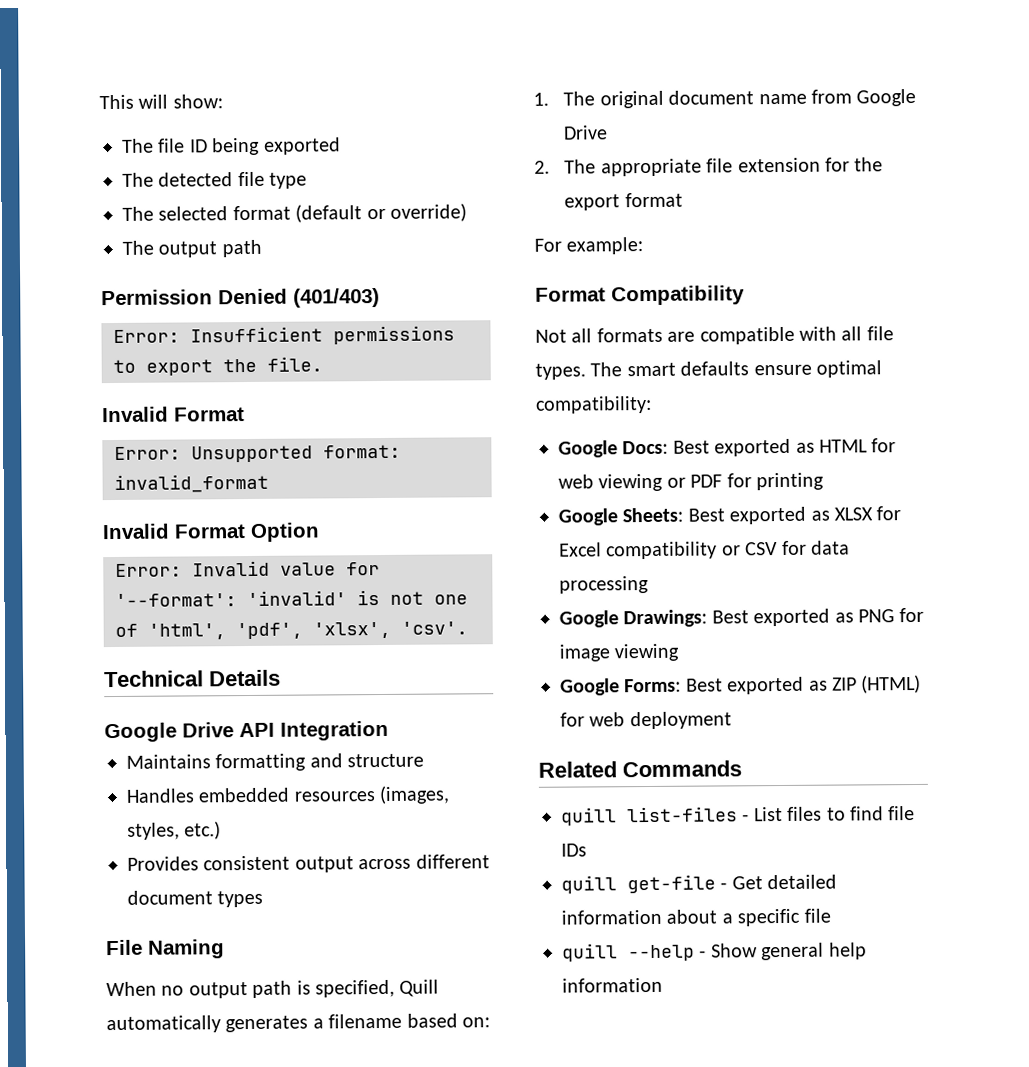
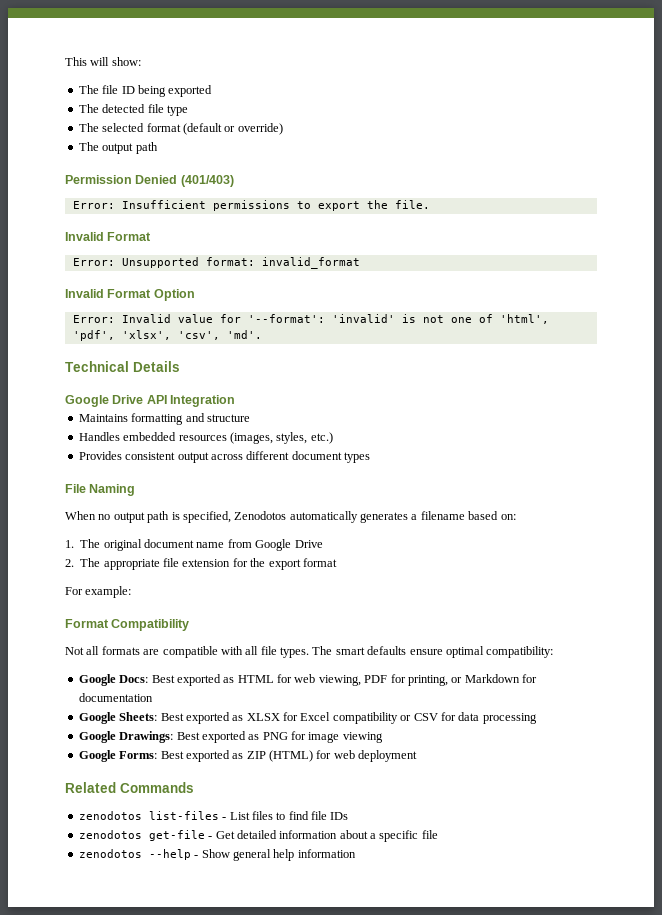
[401,621,468,635] 'csv'. -> [177,330,262,340] 'csv', 'md'.
[399,979,440,997] Quill -> [234,511,287,520] Zenodotos
[598,472,824,492] viewing or PDF for printing -> [318,674,537,686] [78,693,153,702] viewing, PDF for printing, or Markdown for documentation
[561,807,617,826] quill -> [78,811,142,820] zenodotos
[561,875,617,894] quill -> [78,830,142,839] zenodotos
[562,943,618,962] quill -> [78,849,142,858] zenodotos

